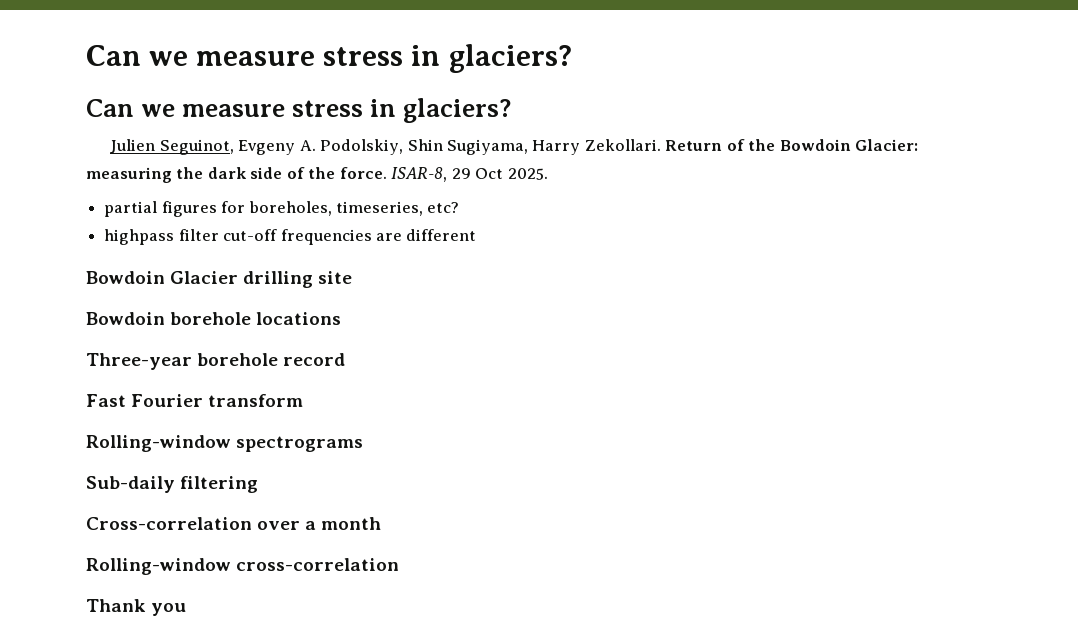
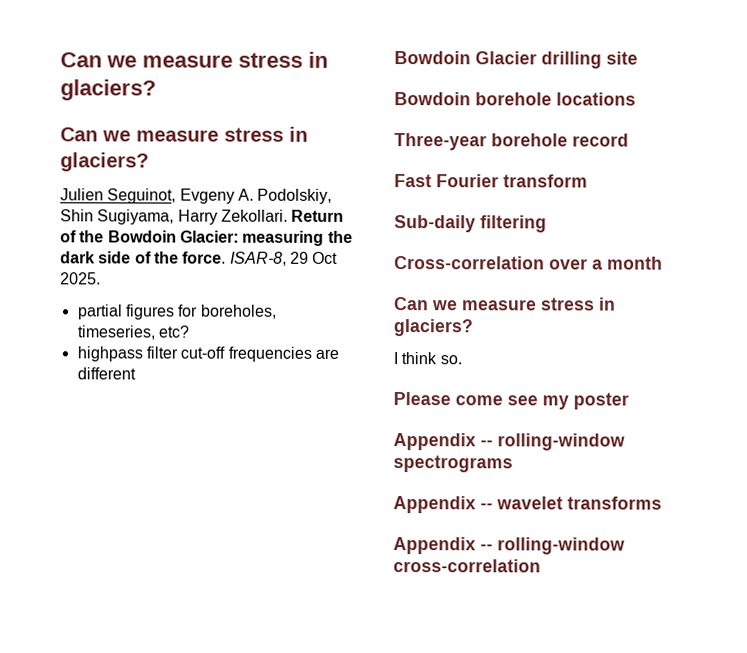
[86,435,364,452] // Rolling-window spectrograms -> (588, 181) none
[86,558,231,575] Rolling-window -> [394,297,616,311] [393,319,474,337] [393,352,462,365] [393,392,629,410] [393,433,625,451] [393,455,513,473] [393,496,662,514] [393,537,625,555] Can we measure stress in glaciers? // I think so. // Please come see my poster // Appendix -- rolling-window spectrograms // Appendix -- wavelet transforms // Appendix -- rolling-window
[86,599,187,616] // Thank you -> (541, 566) none

